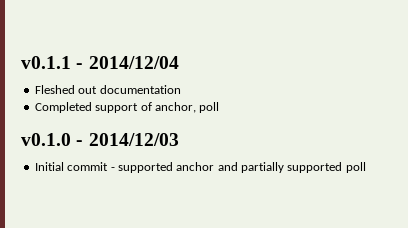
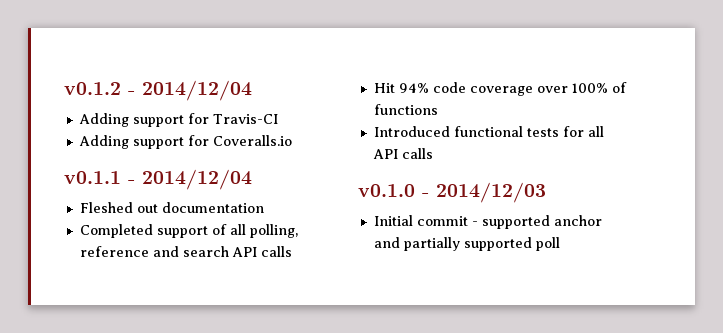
(21, 62) none -> [64,80,252,101] [78,113,278,127] [78,135,292,149] v0.1.2 - 2014/12/04 // Adding support for Travis-CI // Adding support for Coveralls.io //
[154,102,220,113] anchor, poll -> [229,224,298,238] [79,246,292,257] [373,82,627,96] [373,104,438,115] [373,126,604,137] [372,148,433,159] all polling, reference and search API calls // Hit 94% code coverage over 100% of functions // Introduced functional tests for all API calls

